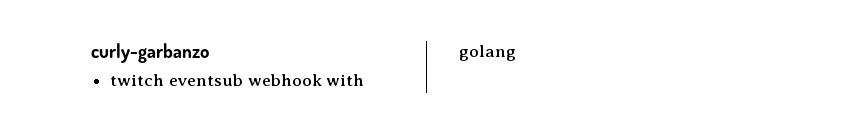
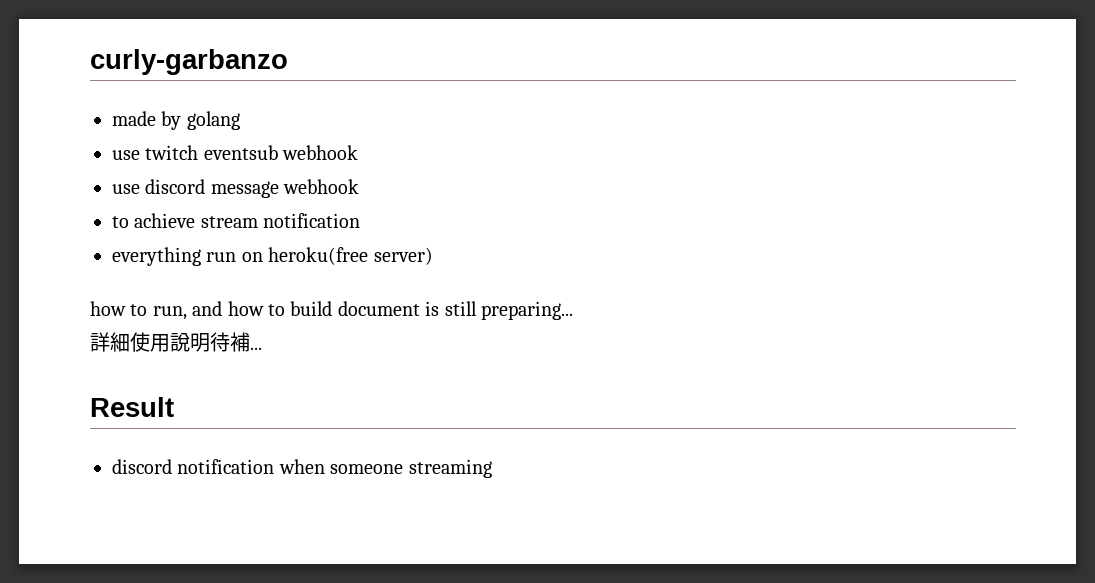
(209, 53) none -> [112,111,240,130] [112,150,140,160] made by golang // use
[326,74,365,86] [459,45,517,61] with golang -> [112,179,360,198] [112,213,361,228] [112,247,433,266] [90,301,573,320] [90,332,262,352] [90,397,174,417] [112,459,492,478] // use discord message webhook // to achieve stream notification // everything run on heroku(free server) // how to run, and how to build document is still preparing... // 詳細使用說明待補... // Result // discord notification when someone streaming

